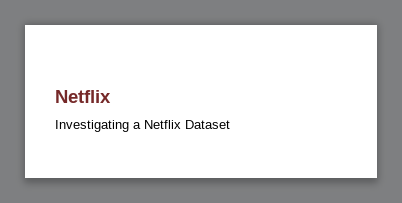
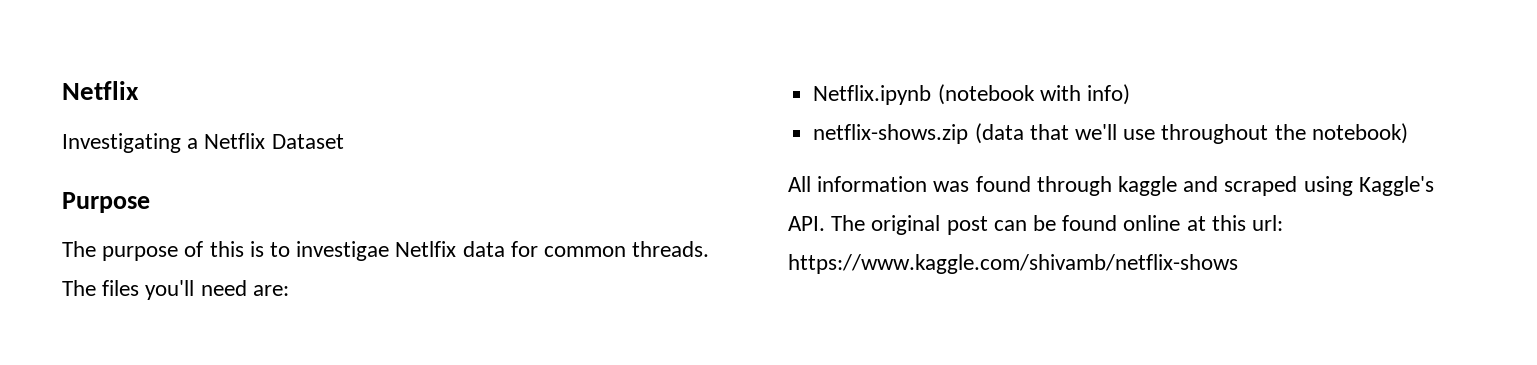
(230, 124) none -> [62,192,150,213] [62,241,710,261] [62,280,289,300] [813,84,1130,105] [813,123,1408,144] [788,176,1434,196] [788,215,1284,235] [788,254,1238,274] // Purpose // The purpose of this is to investigae Netlfix data for common threads. The files you'll need are: // Netflix.ipynb (notebook with info) // netflix-shows.zip (data that we'll use throughout the notebook) // All information was found through kaggle and scraped using Kaggle's API. The original post can be found online at this url: https://www.kaggle.com/shivamb/netflix-shows

